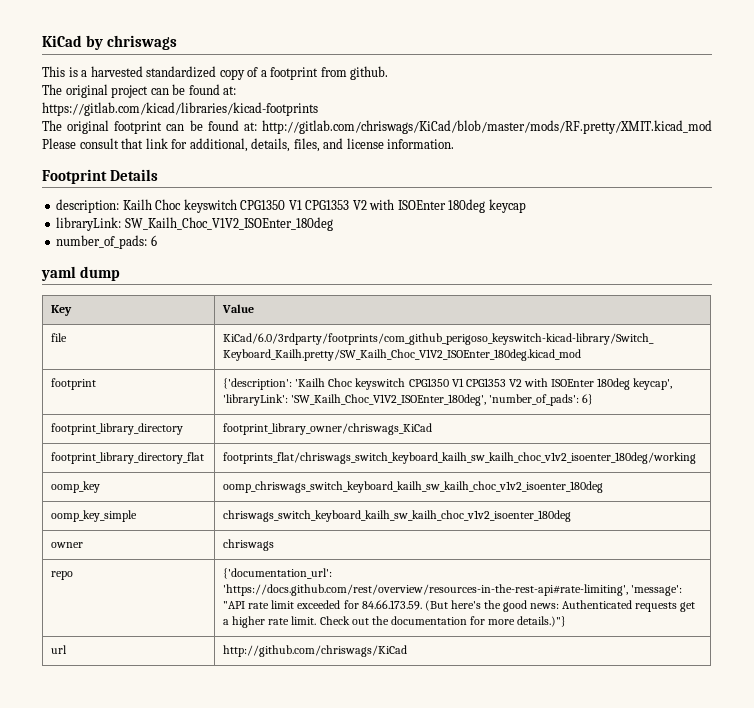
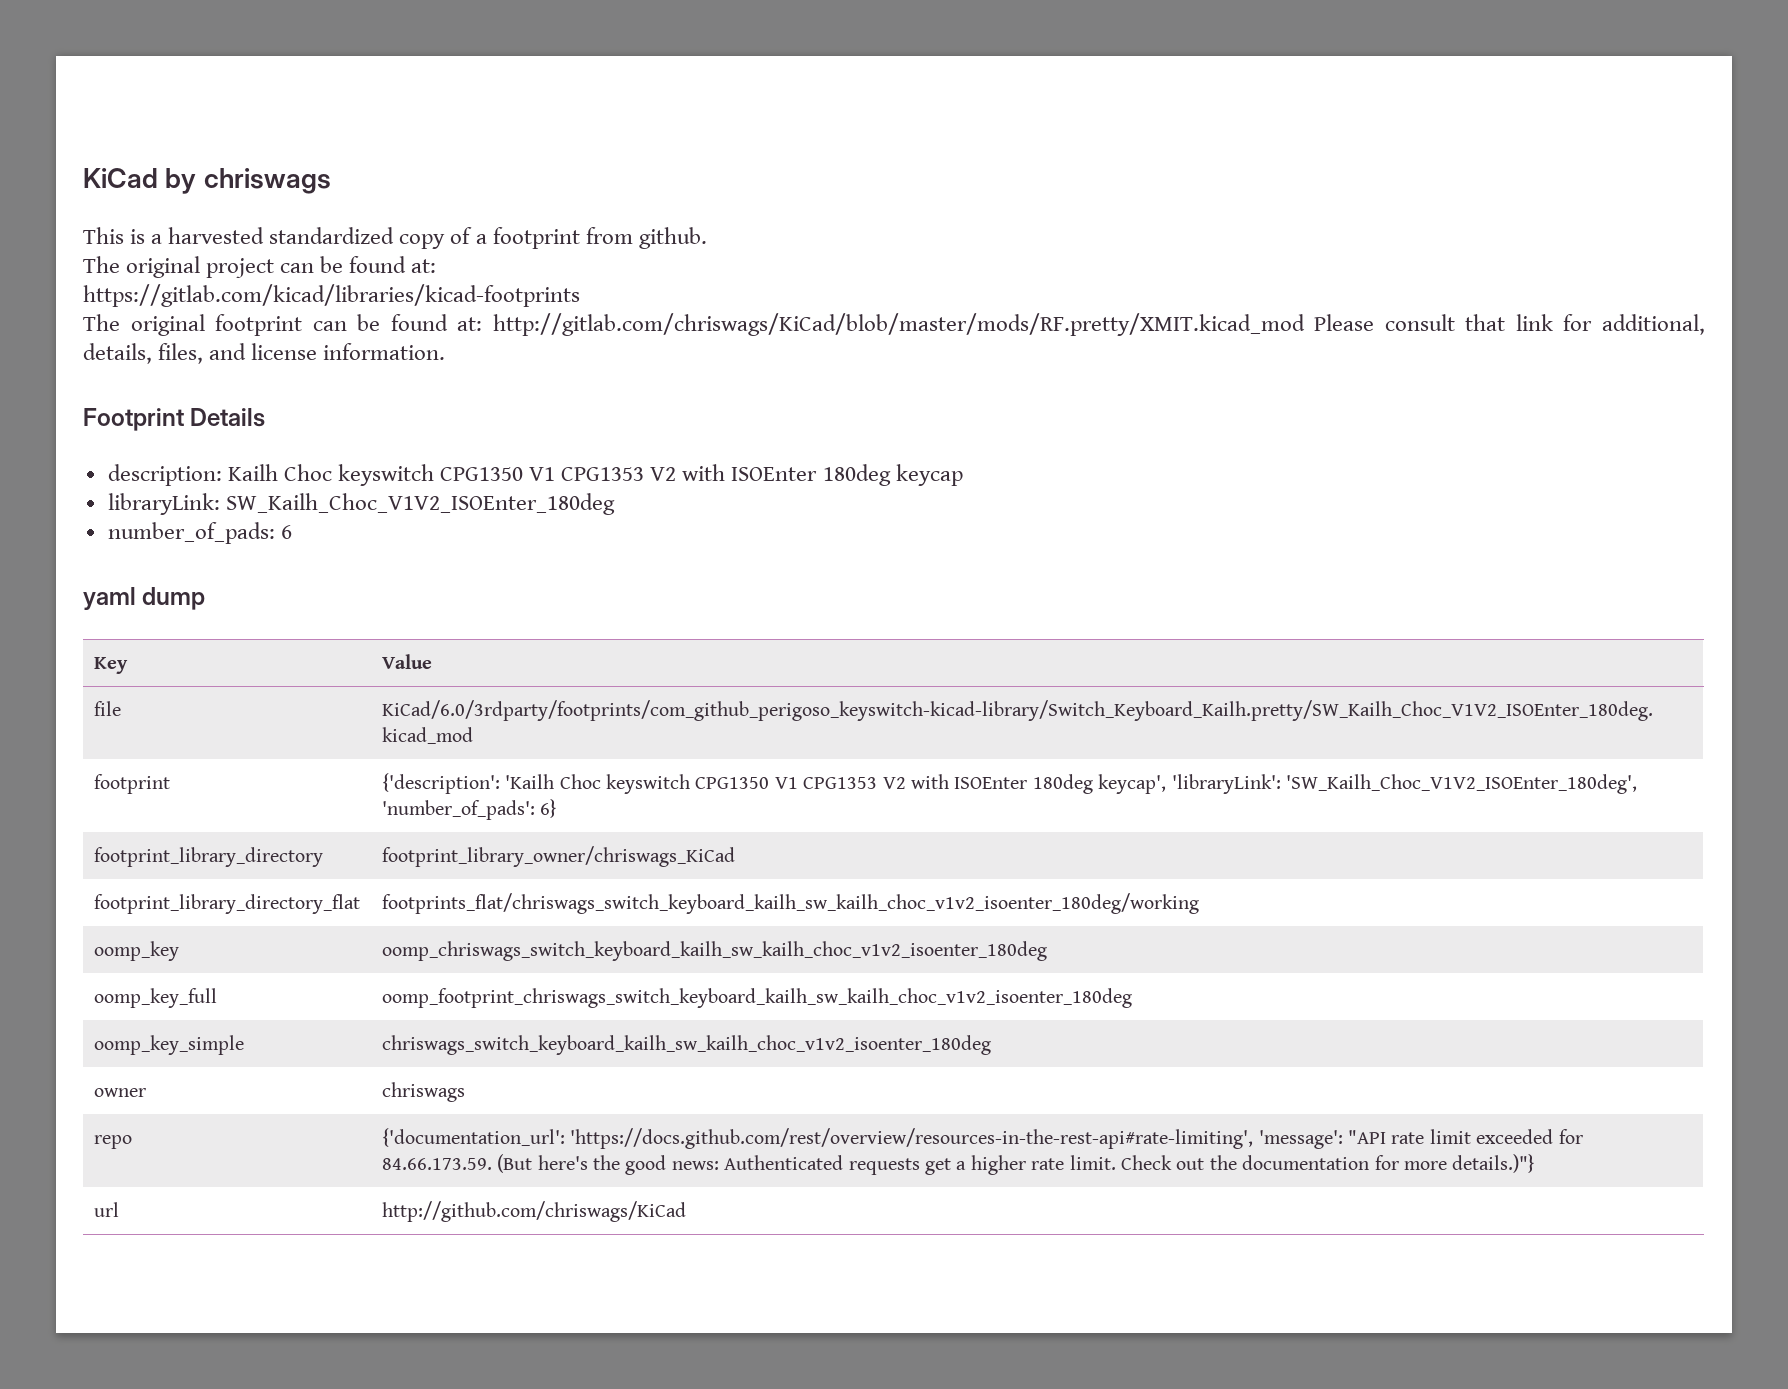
(604, 487) none -> [93,988,217,1008] [381,988,1132,1008] // oomp_key_full | oomp_footprint_chriswags_switch_keyboard_kailh_sw_kailh_choc_v1v2_isoenter_180deg

